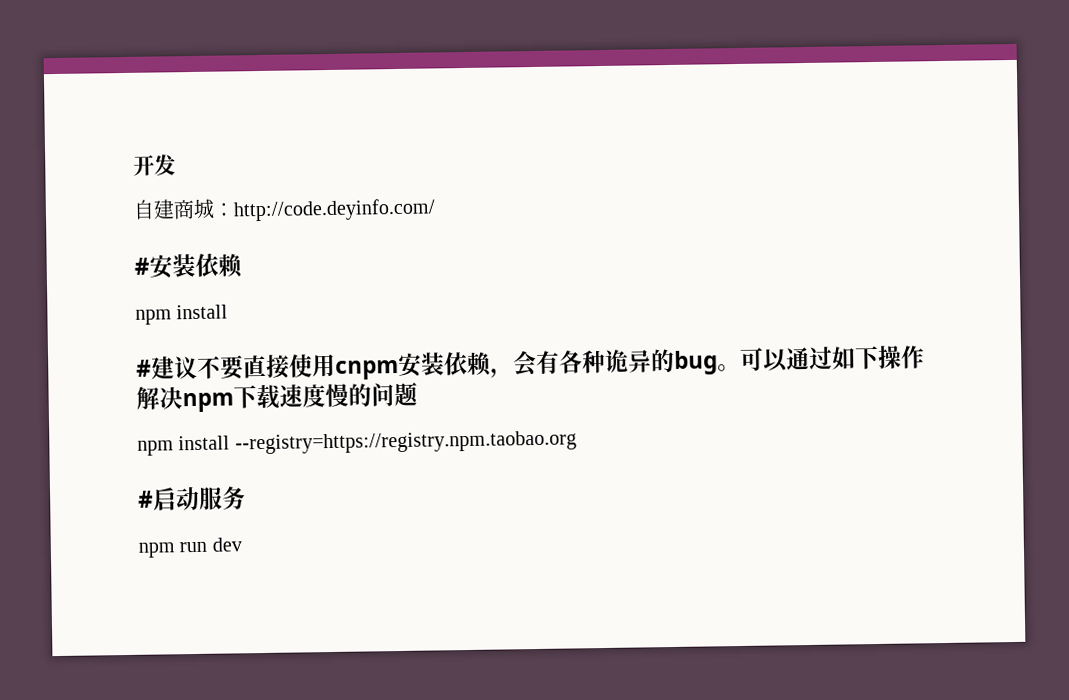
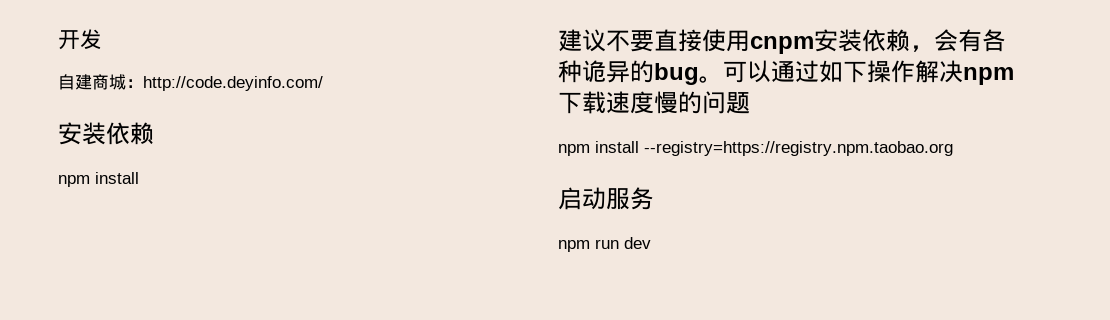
[134,257,150,275] # -> (323, 83) none
[136,359,152,377] # -> (139, 178) none
[138,490,154,508] # -> (953, 148) none

